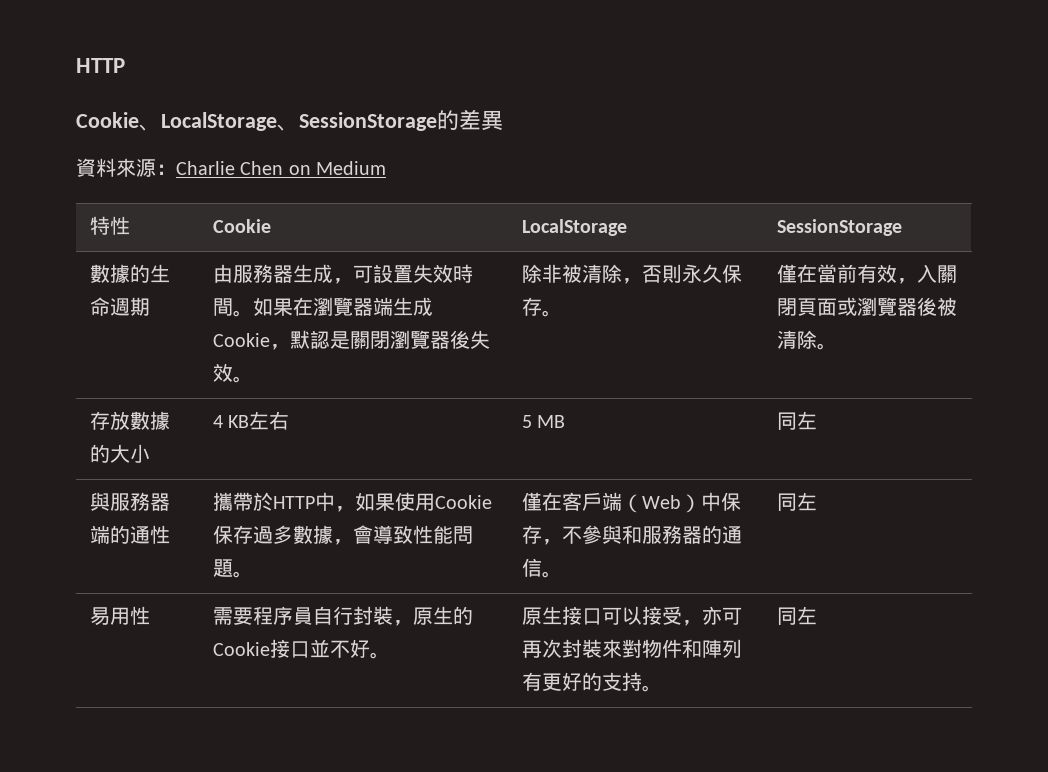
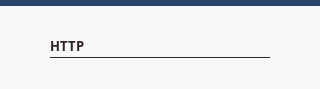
[76,58,125,73] [76,109,503,131] [76,158,387,177] [89,216,130,235] [212,219,271,233] [521,219,627,236] [776,219,902,236] [89,264,170,283] [89,297,150,316] [212,264,473,284] [212,297,433,317] [212,330,490,350] [212,363,253,383] [521,264,742,284] [521,297,562,317] [776,264,957,284] [776,297,957,316] [776,330,837,350] [89,411,170,430] [89,444,150,463] [212,411,290,430] [521,415,566,428] [776,411,817,430] [89,492,170,511] [89,525,170,544] [212,492,492,512] [212,525,473,545] [212,559,253,578] [521,492,741,513] [521,525,742,545] [521,558,562,578] [776,492,817,511] [89,606,150,626] [212,606,473,626] [212,639,390,659] [521,606,742,626] [521,639,742,658] [521,672,662,692] [776,606,817,625] HTTP // Cookie、LocalStorage、SessionStorage的差異 // 資料來源：Charlie Chen on Medium // 特性 | Cookie | LocalStorage | SessionStorage // 數據的生命週期 | 由服務器生成，可設置失效時間。如果在瀏覽器端生成Cookie，默認是關閉瀏覽器後失效。 | 除非被清除，否則永久保存。 | 僅在當前有效，入關閉頁面或瀏覽器後被清除。 // 存放數據的大小 | 4 KB左右 | 5 MB | 同左 // 與服務器端的通性 | 攜帶於HTTP中，如果使用Cookie保存過多數據，會導致性能問題。 | 僅在客戶端（Web）中保存，不參與和服務器的通信。 | 同左 // 易用性 | 需要程序員自行封裝，原生的Cookie接口並不好。 | 原生接口可以接受，亦可再次封裝來對物件和陣列有更好的支持。 | 同左 -> [50,41,84,51] HTTP

